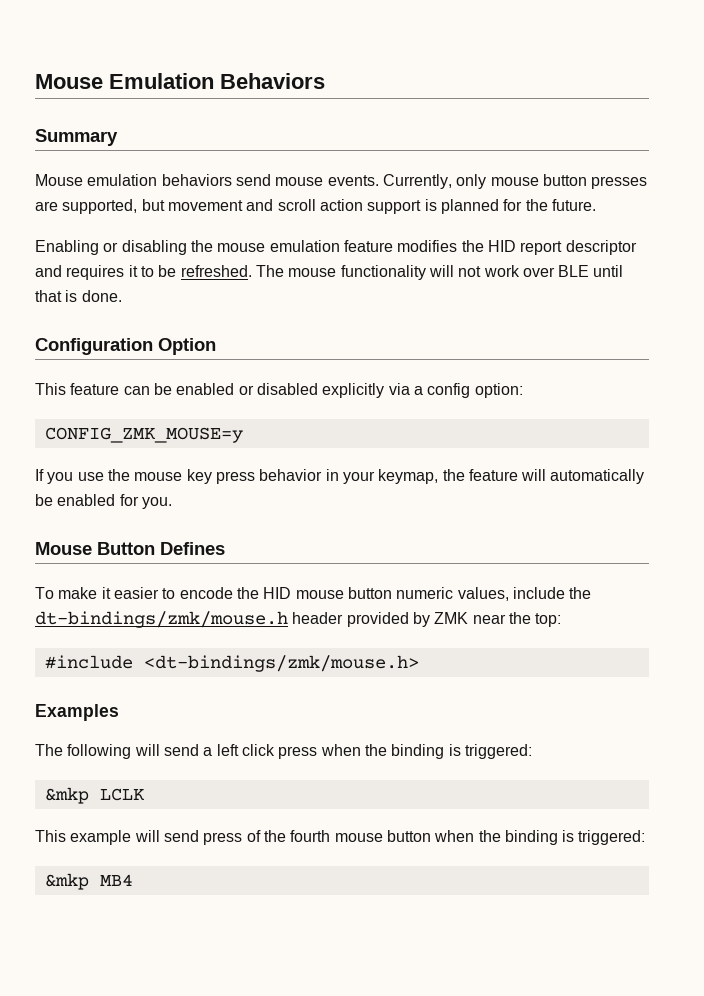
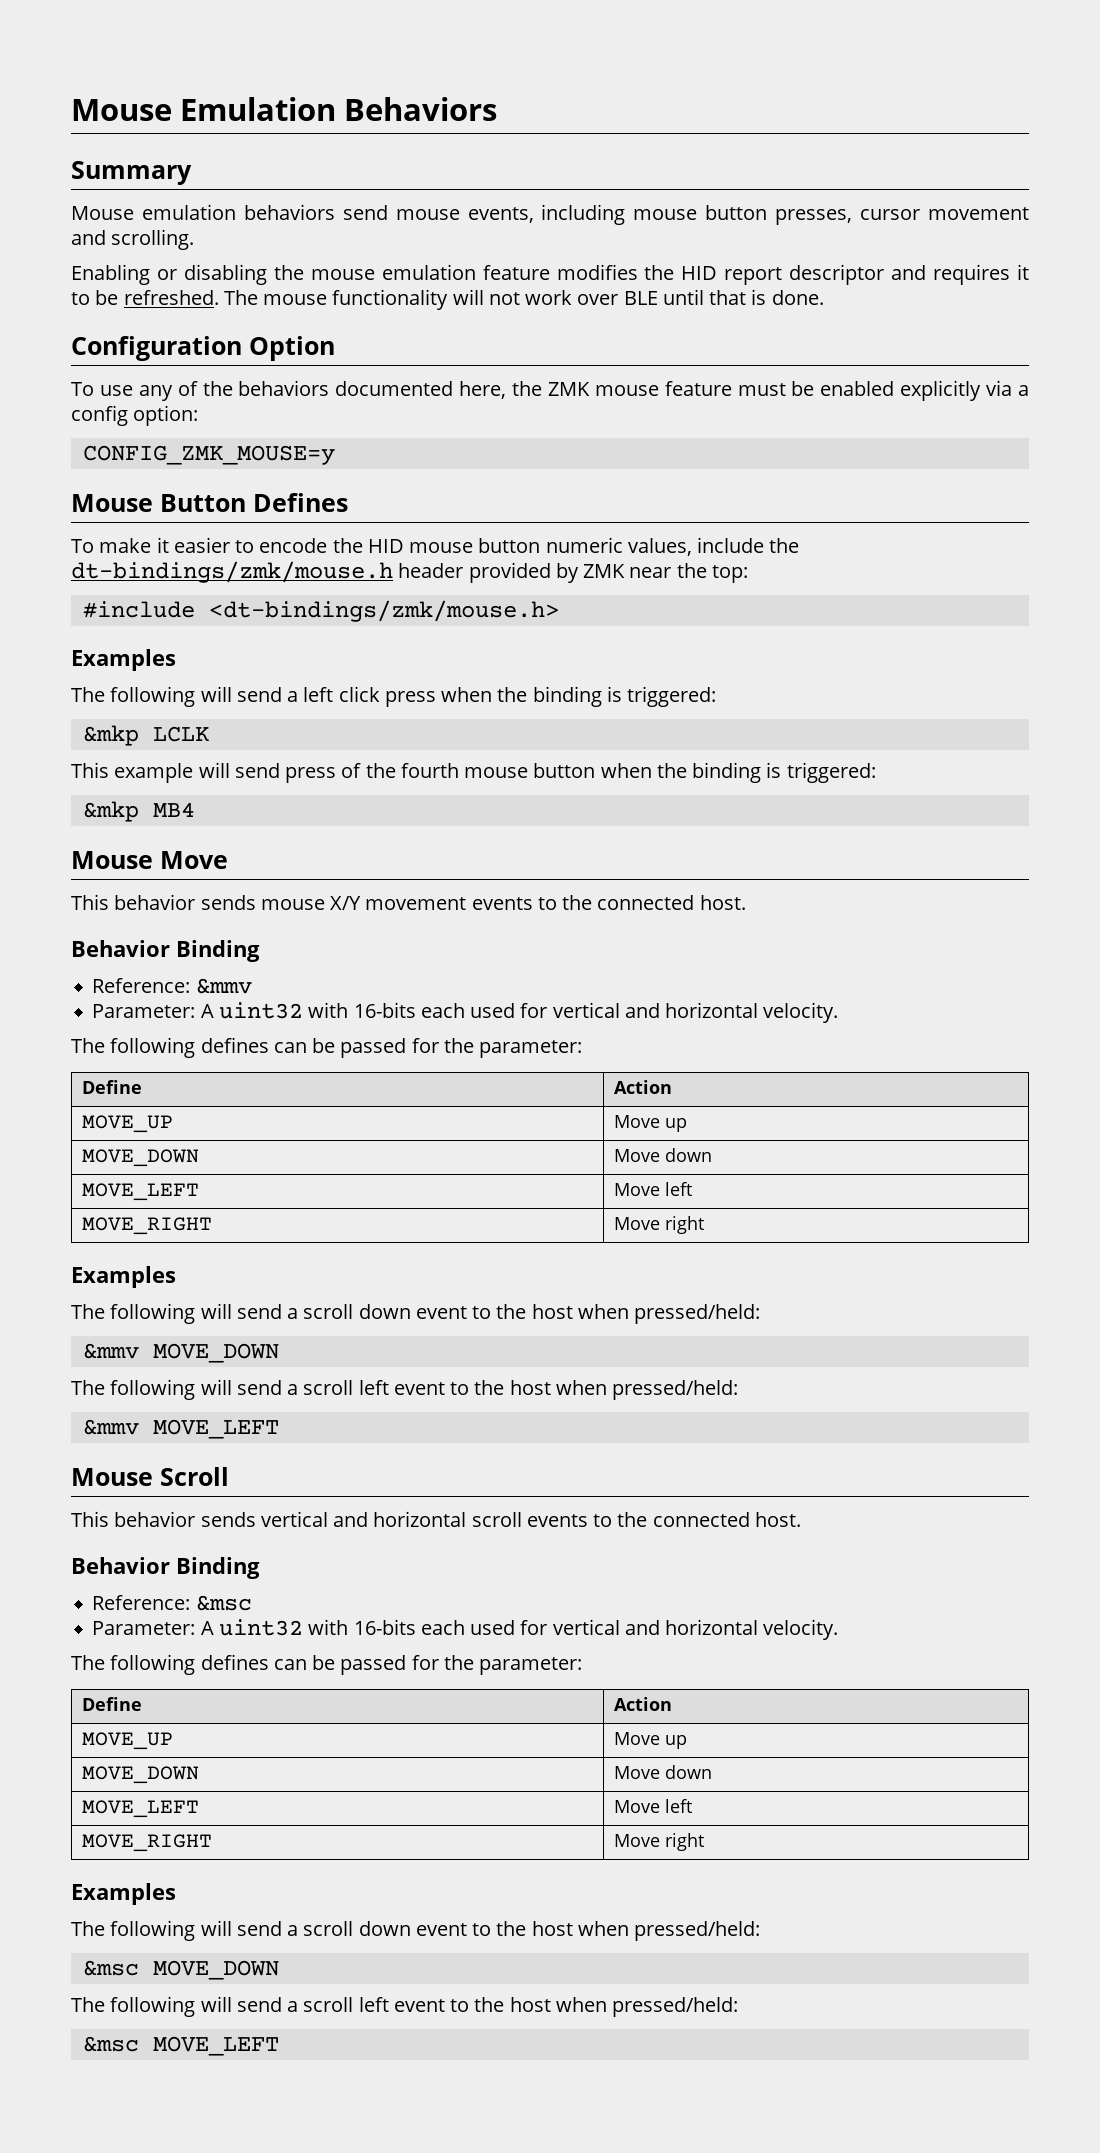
[327,174,648,189] [35,199,596,214] events. Currently, only mouse button presses are supported, but movement and scroll action support is planned for the future. -> [467,204,1029,225] [71,229,195,250] events, including mouse button presses, cursor movement and scrolling.
[35,383,318,395] This feature can be enabled or disabled -> [71,380,895,401] To use any of the behaviors documented here, the ZMK mouse feature must be enabled
[35,469,645,484] [35,494,172,509] // If you use the mouse key press behavior in your keymap, the feature will automatically be enabled for you. -> (335, 455) none
(133, 880) none -> [71,851,228,869] [71,894,746,910] [71,940,260,962] [92,978,252,994] [92,1002,839,1023] [71,1037,583,1058] [82,1080,143,1094] [614,1080,673,1094] [82,1115,174,1133] [614,1115,688,1132] [82,1149,200,1167] [614,1148,713,1162] [82,1183,200,1201] [614,1182,693,1196] [82,1217,213,1235] [614,1216,705,1234] [71,1266,176,1288] [71,1303,761,1324] [82,1343,279,1363] [71,1379,739,1400] [82,1419,279,1439] [71,1467,229,1486] [71,1511,801,1527] [71,1557,260,1579] [92,1595,252,1611] [92,1619,839,1640] [71,1654,583,1675] [82,1697,143,1711] [614,1697,673,1711] [82,1732,174,1750] [614,1732,688,1749] [82,1766,200,1784] [614,1765,713,1779] [82,1800,200,1818] [614,1799,693,1813] [82,1834,213,1852] [614,1833,705,1851] [71,1883,176,1905] [71,1920,761,1941] [82,1960,279,1980] [71,1996,739,2017] [82,2036,279,2056] // Mouse Move // This behavior sends mouse X/Y movement events to the connected host. // Behavior Binding // Reference: &mmv // Parameter: A uint32 with 16-bits each used for vertical and horizontal velocity. // The following defines can be passed for the parameter: // Define | Action // MOVE_UP | Move up // MOVE_DOWN | Move down // MOVE_LEFT | Move left // MOVE_RIGHT | Move right // Examples // The following will send a scroll down event to the host when pressed/held: // &mmv MOVE_DOWN // The following will send a scroll left event to the host when pressed/held: // &mmv MOVE_LEFT // Mouse Scroll // This behavior sends vertical and horizontal scroll events to the connected host. // Behavior Binding // Reference: &msc // Parameter: A uint32 with 16-bits each used for vertical and horizontal velocity. // The following defines can be passed for the parameter: // Define | Action // MOVE_UP | Move up // MOVE_DOWN | Move down // MOVE_LEFT | Move left // MOVE_RIGHT | Move right // Examples // The following will send a scroll down event to the host when pressed/held: // &msc MOVE_DOWN // The following will send a scroll left event to the host when pressed/held: // &msc MOVE_LEFT

